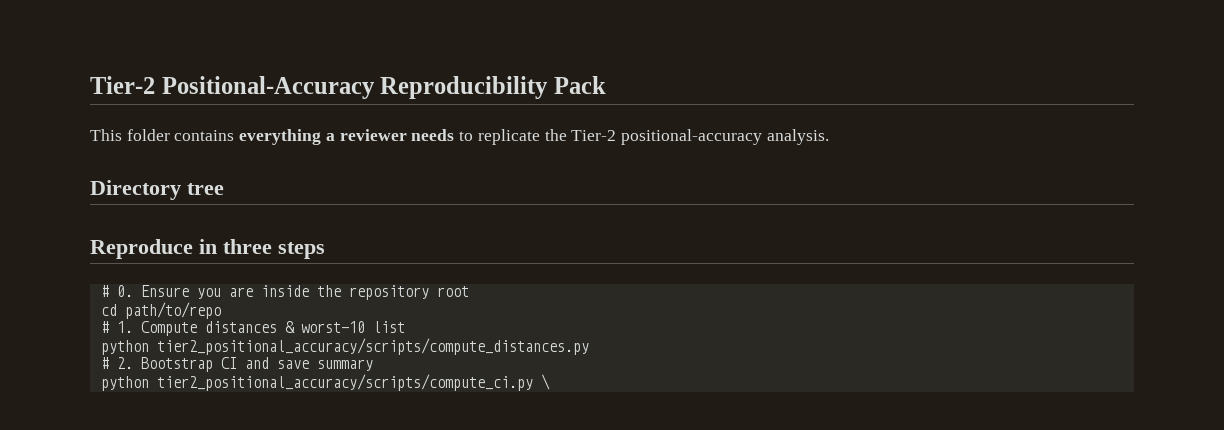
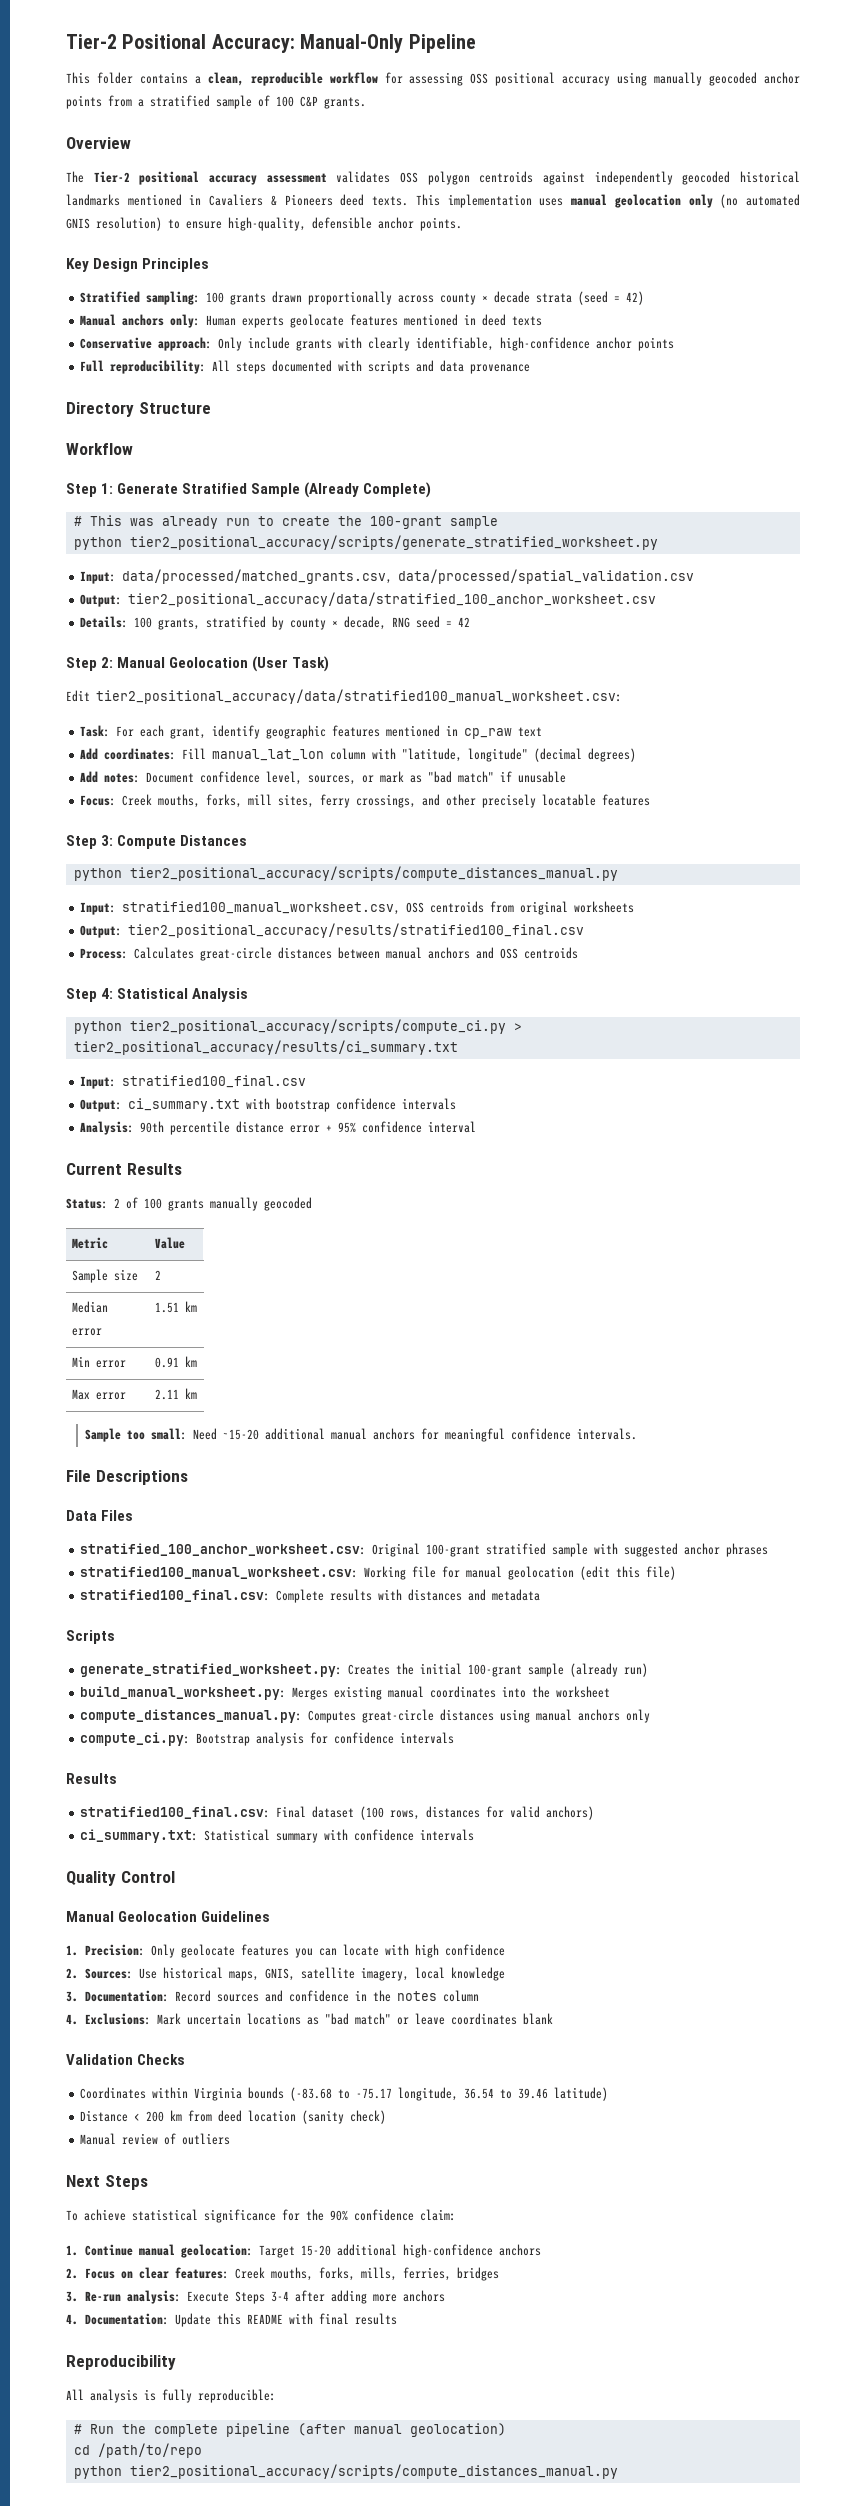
[90,76,606,99] Tier-2 Positional-Accuracy Reproducibility Pack -> [66,34,476,53] Tier-2 Positional Accuracy: Manual-Only Pipeline
[239,129,829,145] [90,180,224,200] [90,239,325,259] [100,285,469,300] [100,302,221,319] [100,321,405,336] [100,338,589,355] [100,357,373,372] [100,374,550,391] everything a reviewer needs to replicate the Tier-2 positional-accuracy analysis. // Directory tree // Reproduce in three steps // # 0. Ensure you are inside the repository root // cd path/to/repo // # 1. Compute distances & worst-10 list // python tier2_positional_accuracy/scripts/compute_distances.py // # 2. Bootstrap CI and save summary // python tier2_positional_accuracy/scripts/compute_ci.py \ -> [194,72,800,86] [66,95,366,109] [66,137,131,149] [66,171,800,185] [66,194,801,208] [66,217,462,231] [66,258,210,272] [80,291,645,305] [80,314,543,328] [80,337,675,351] [80,360,531,374] [66,402,211,417] [66,443,133,455] [66,482,432,498] [73,515,498,529] [73,535,658,550] [80,569,695,584] [80,592,657,607] [80,616,471,630] [66,656,330,672] [66,689,622,704] [80,725,543,739] [80,748,637,762] [80,771,567,785] [80,794,651,808] [66,835,248,849] [73,866,618,881] [80,901,635,915] [80,923,585,938] [80,947,579,961] [66,988,249,1002] [73,1019,522,1034] [73,1040,458,1055] [80,1075,307,1089] [80,1098,457,1112] [80,1121,477,1135] [66,1163,182,1175] [66,1197,312,1211] [72,1237,109,1249] [155,1237,186,1249] [72,1269,139,1283] [155,1270,162,1280] [72,1301,109,1313] [72,1328,103,1336] [155,1301,198,1313] [72,1356,127,1368] [155,1356,198,1368] [72,1389,127,1400] [155,1388,198,1400] [85,1428,638,1442] [66,1470,188,1485] [66,1510,134,1521] [80,1543,769,1557] [80,1566,677,1580] [80,1589,541,1603] [66,1630,115,1644] [80,1663,649,1677] [80,1686,611,1700] [80,1709,651,1723] [80,1732,455,1746] [66,1773,117,1784] [80,1806,595,1820] [80,1829,475,1843] [66,1871,175,1886] [66,1911,271,1922] [66,1944,506,1958] [66,1967,506,1981] [66,1990,480,2002] [66,2013,554,2025] [66,2054,186,2065] [80,2087,609,2101] [80,2110,387,2124] [80,2133,231,2145] [66,2175,148,2190] [66,2209,456,2223] [66,2244,542,2258] [66,2267,500,2281] [66,2290,446,2304] [66,2313,398,2327] [66,2355,176,2370] [66,2389,276,2403] [73,2423,506,2437] [73,2443,202,2458] [73,2464,618,2479] a clean, reproducible workflow for assessing OSS positional accuracy using manually geocoded anchor points from a stratified sample of 100 C&P grants. // Overview // The Tier-2 positional accuracy assessment validates OSS polygon centroids against independently geocoded historical landmarks mentioned in Cavaliers & Pioneers deed texts. This implementation uses manual geolocation only (no automated GNIS resolution) to ensure high-quality, defensible anchor points. // Key Design Principles // Stratified sampling: 100 grants drawn proportionally across county × decade strata (seed = 42) // Manual anchors only: Human experts geolocate features mentioned in deed texts // Conservative approach: Only include grants with clearly identifiable, high-confidence anchor points // Full reproducibility: All steps documented with scripts and data provenance // Directory Structure // Workflow // Step 1: Generate Stratified Sample (Already Complete) // # This was already run to create the 100-grant sample // python tier2_positional_accuracy/scripts/generate_stratified_worksheet.py // Input: data/processed/matched_grants.csv, data/processed/spatial_validation.csv // Output: tier2_positional_accuracy/data/stratified_100_anchor_worksheet.csv // Details: 100 grants, stratified by county × decade, RNG seed = 42 // Step 2: Manual Geolocation (User Task) // Edit tier2_positional_accuracy/data/stratified100_manual_worksheet.csv: // Task: For each grant, identify geographic features mentioned in cp_raw text // Add coordinates: Fill manual_lat_lon column with "latitude, longitude" (decimal degrees) // Add notes: Document confidence level, sources, or mark as "bad match" if unusable // Focus: Creek mouths, forks, mill sites, ferry crossings, and other precisely locatable features // Step 3: Compute Distances // python tier2_positional_accuracy/scripts/compute_distances_manual.py // Input: stratified100_manual_worksheet.csv, OSS centroids from original worksheets // Output: tier2_positional_accuracy/results/stratified100_final.csv // Process: Calculates great-circle distances between manual anchors and OSS centroids // Step 4: Statistical Analysis // python tier2_positional_accuracy/scripts/compute_ci.py > tier2_positional_accuracy/results/ci_summary.txt // Input: stratified100_final.csv // Output: ci_summary.txt with bootstrap confidence intervals // Analysis: 90th percentile distance error + 95% confidence interval // Current Results // Status: 2 of 100 grants manually geocoded // Metric | Value // Sample size | 2 // Median error | 1.51 km // Min error | 0.91 km // Max error | 2.11 km // Sample too small: Need ~15-20 additional manual anchors for meaningful confidence intervals. // File Descriptions // Data Files // stratified_100_anchor_worksheet.csv: Original 100-grant stratified sample with suggested anchor phrases // stratified100_manual_worksheet.csv: Working file for manual geolocation (edit this file) // stratified100_final.csv: Complete results with distances and metadata // Scripts // generate_stratified_worksheet.py: Creates the initial 100-grant sample (already run) // build_manual_worksheet.py: Merges existing manual coordinates into the worksheet // compute_distances_manual.py: Computes great-circle distances using manual anchors only // compute_ci.py: Bootstrap analysis for confidence intervals // Results // stratified100_final.csv: Final dataset (100 rows, distances for valid anchors) // ci_summary.txt: Statistical summary with confidence intervals // Quality Control // Manual Geolocation Guidelines // 1. Precision: Only geolocate features you can locate with high confidence // 2. Sources: Use historical maps, GNIS, satellite imagery, local knowledge // 3. Documentation: Record sources and confidence in the notes column // 4. Exclusions: Mark uncertain locations as "bad match" or leave coordinates blank // Validation Checks // Coordinates within Virginia bounds (-83.68 to -75.17 longitude, 36.54 to 39.46 latitude) // Distance < 200 km from deed location (sanity check) // Manual review of outliers // Next Steps // To achieve statistical significance for the 90% confidence claim: // 1. Continue manual geolocation: Target 15-20 additional high-confidence anchors // 2. Focus on clear features: Creek mouths, forks, mills, ferries, bridges // 3. Re-run analysis: Execute Steps 3-4 after adding more anchors // 4. Documentation: Update this README with final results // Reproducibility // All analysis is fully reproducible: // # Run the complete pipeline (after manual geolocation) // cd /path/to/repo // python tier2_positional_accuracy/scripts/compute_distances_manual.py

